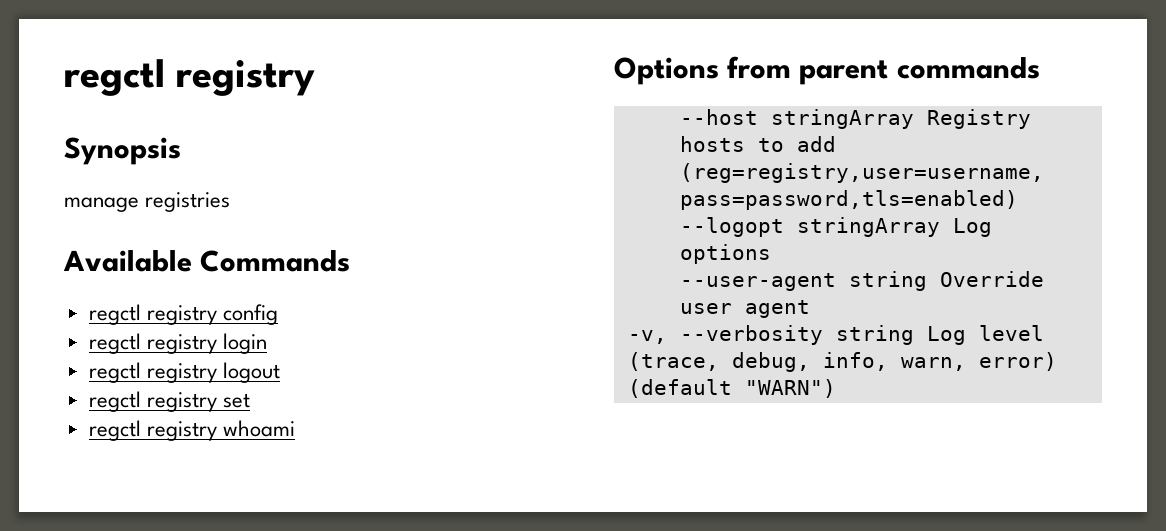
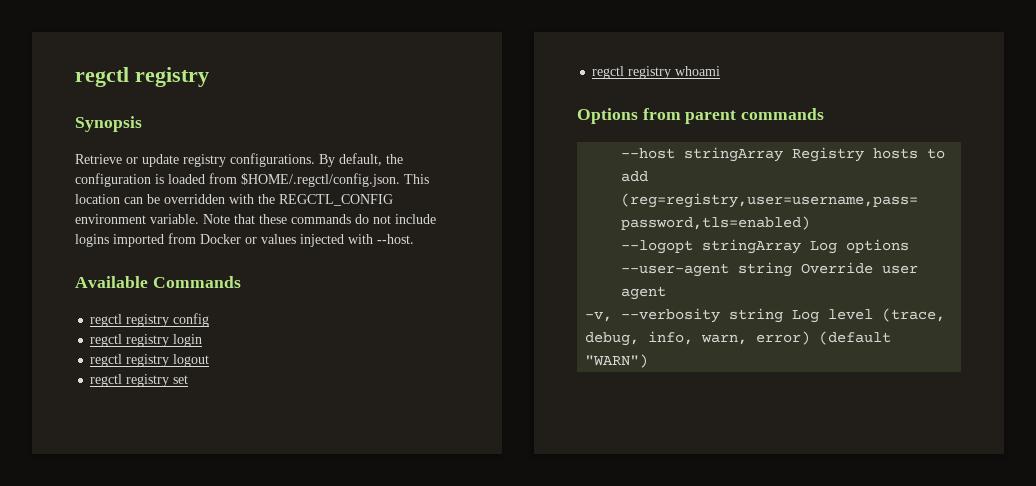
[64,192,231,212] manage registries -> [75,153,403,167] [75,173,429,187] [75,194,393,206] [75,214,436,224] [75,233,414,247] Retrieve or update registry configurations. By default, the configuration is loaded from $HOME/.regctl/config.json. This location can be overridden with the REGCTL_CONFIG environment variable. Note that these commands do not include logins imported from Docker or values injected with --host.

